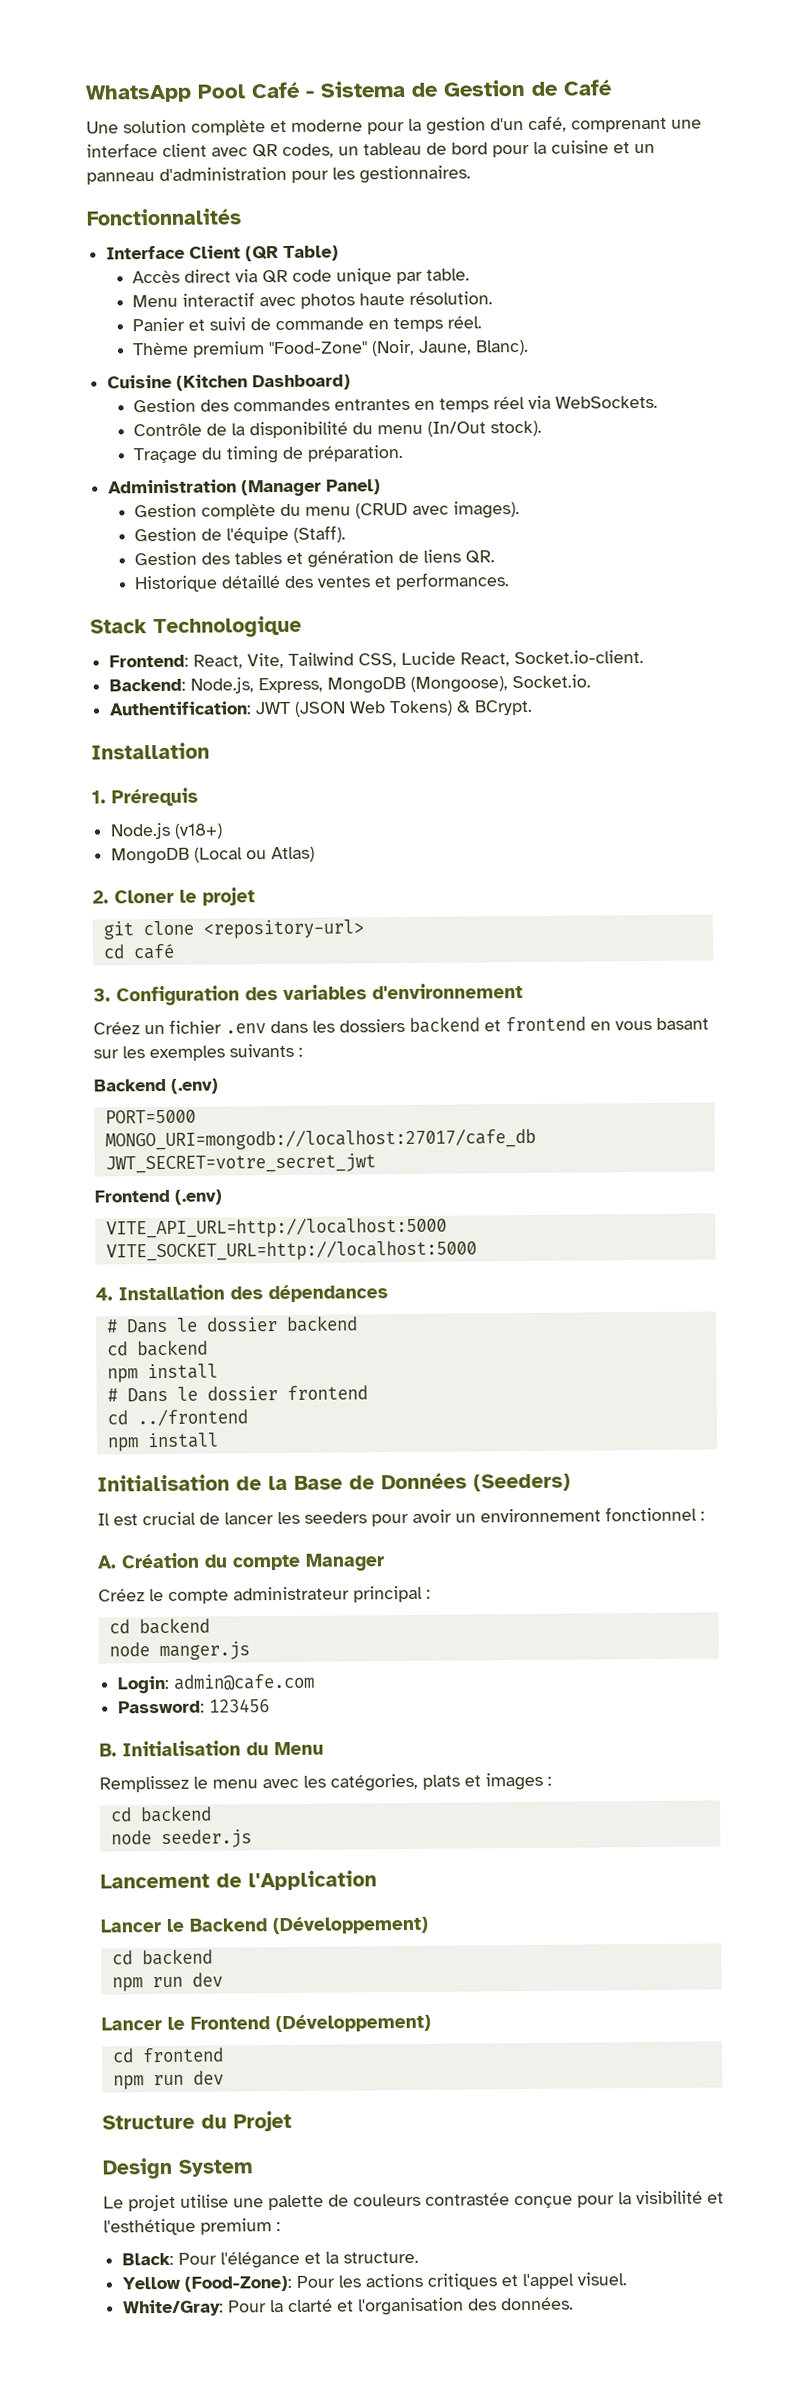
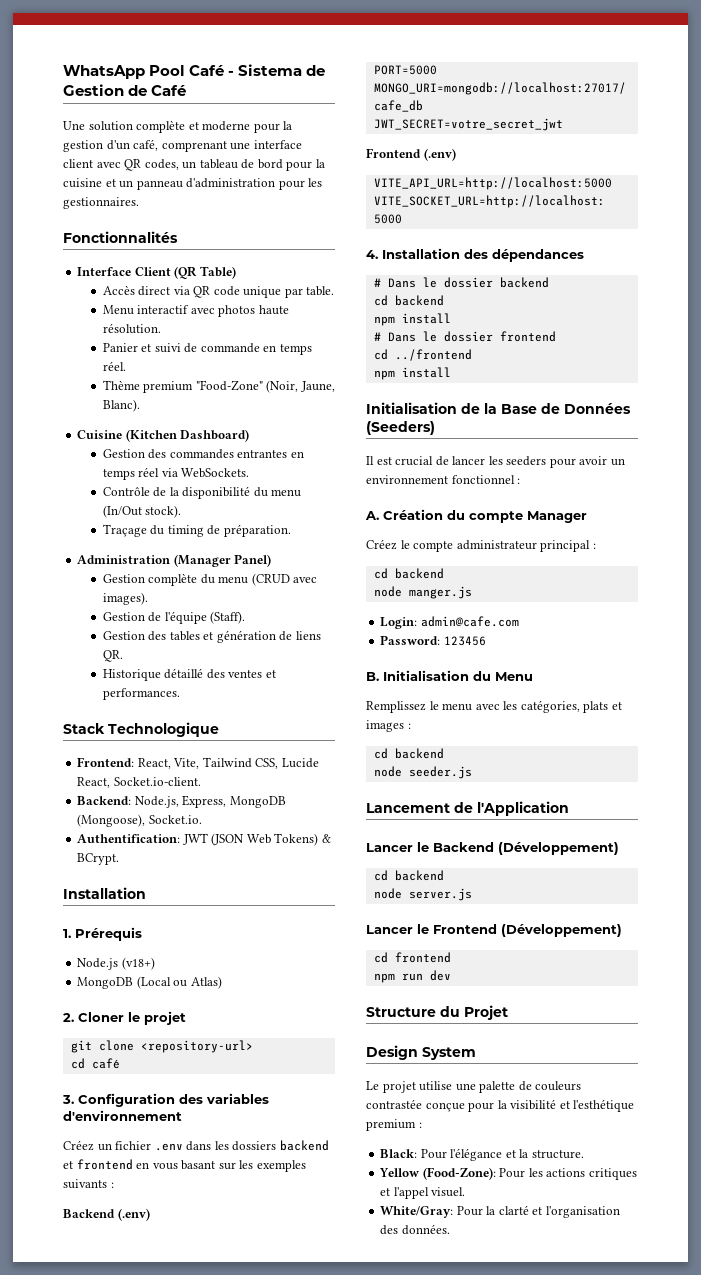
[111,1972,223,1992] npm run dev -> [373,888,472,901] node server.js

